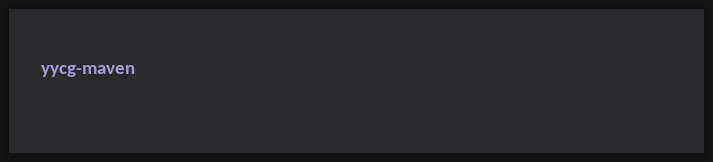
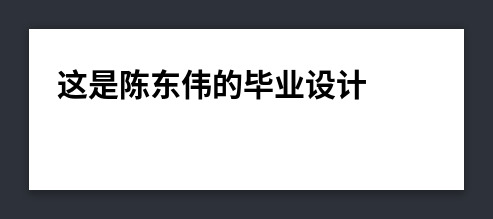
[41,65,135,77] yycg-maven -> [57,69,367,100] 这是陈东伟的毕业设计

